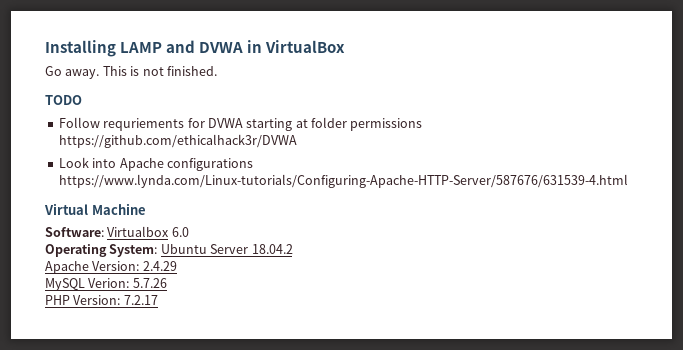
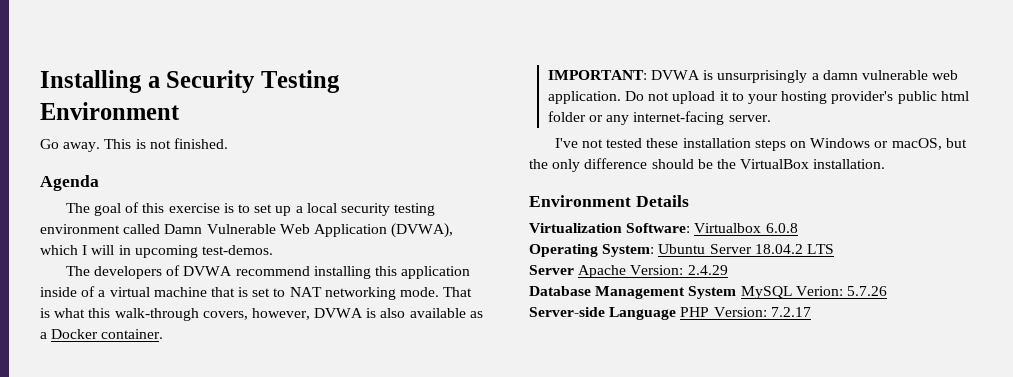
[120,40,346,53] LAMP and DVWA in VirtualBox -> [147,70,340,93] [40,102,180,120] a Security Testing Environment
[45,95,82,105] [58,117,423,131] [58,134,297,148] [58,157,253,171] [58,174,628,188] [44,203,146,215] TODO // Follow requriements for DVWA starting at folder permissions https://github.com/ethicalhack3r/DVWA // Look into Apache configurations https://www.lynda.com/Linux-tutorials/Configuring-Apache-HTTP-Server/587676/631539-4.html // Virtual Machine // -> [40,175,99,191] [65,202,436,216] [40,223,454,238] [40,245,273,258] [65,265,471,279] [40,286,473,300] [40,308,483,321] [40,329,164,339] [547,70,959,83] [547,91,969,104] [547,111,771,125] [554,138,967,151] [529,158,886,172] [529,195,689,207] [529,223,622,233] Agenda // The goal of this exercise is to set up a local security testing environment called Damn Vulnerable Web Application (DVWA), which I will in upcoming test-demos. // The developers of DVWA recommend installing this application inside of a virtual machine that is set to NAT networking mode. That is what this walk-through covers, however, DVWA is also available as a Docker container. // IMPORTANT: DVWA is unsurprisingly a damn vulnerable web application. Do not upload it to your hosting provider's public html folder or any internet-facing server. // I've not tested these installation steps on Windows or macOS, but the only difference should be the VirtualBox installation. // Environment Details // Virtualization
[171,227,189,237] 6.0 -> [765,223,798,233] 6.0.8
(293, 249) // -> [806,244,834,254] [529,265,574,275] LTS // Server
(177, 266) none -> [529,286,737,299] Database Management System
(167, 283) none -> [529,307,677,320] Server-side Language

